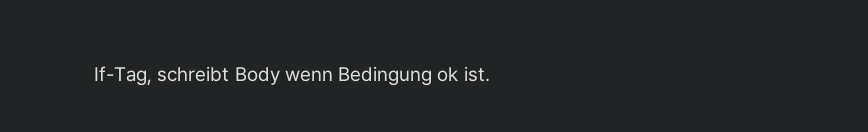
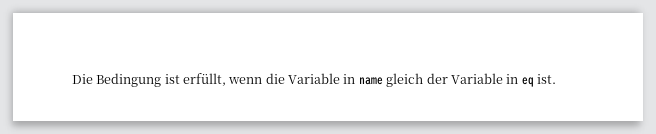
[94,66,459,86] If-Tag, schreibt Body wenn Bedingung ok -> [71,73,534,87] Die Bedingung ist erfüllt, wenn die Variable in name gleich der Variable in eq

